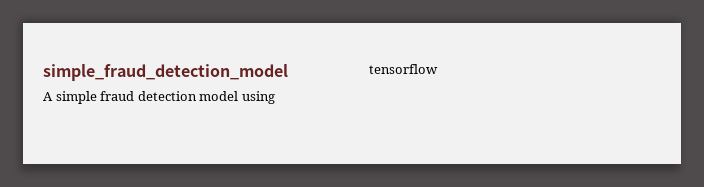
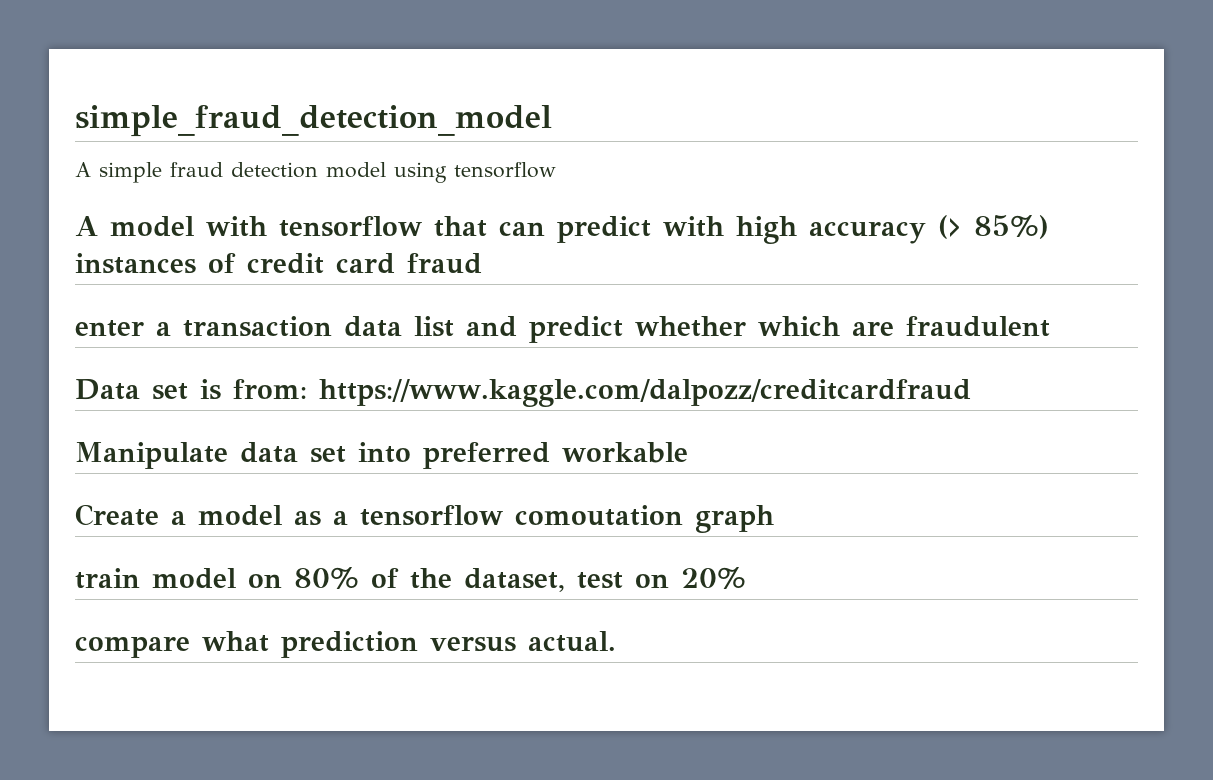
(438, 69) none -> [75,215,1049,244] [75,253,482,274] [75,316,1050,343] [75,379,971,407] [75,442,688,469] [75,504,774,533] [75,567,746,592] [75,631,616,658] // A model with tensorflow that can predict with high accuracy (> 85%) instances of credit card fraud // enter a transaction data list and predict whether which are fraudulent // Data set is from: https://www.kaggle.com/dalpozz/creditcardfraud // Manipulate data set into preferred workable // Create a model as a tensorflow comoutation graph // train model on 80% of the dataset, test on 20% // compare what prediction versus actual.

